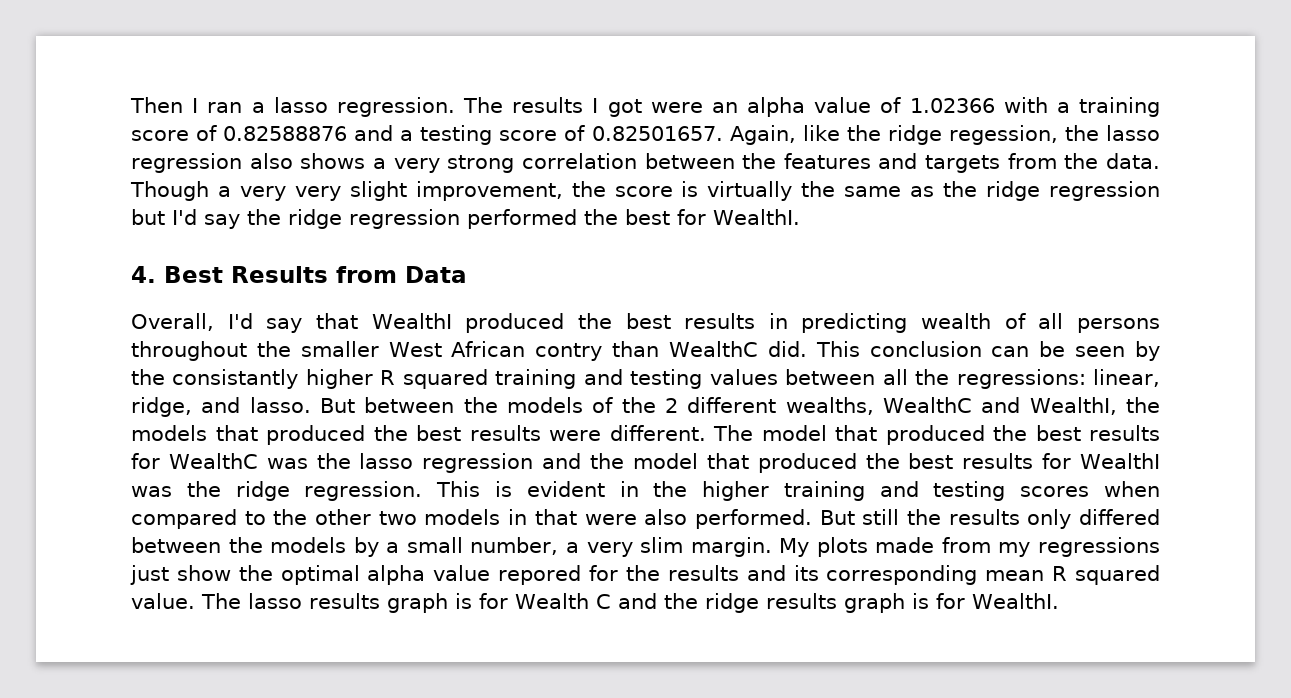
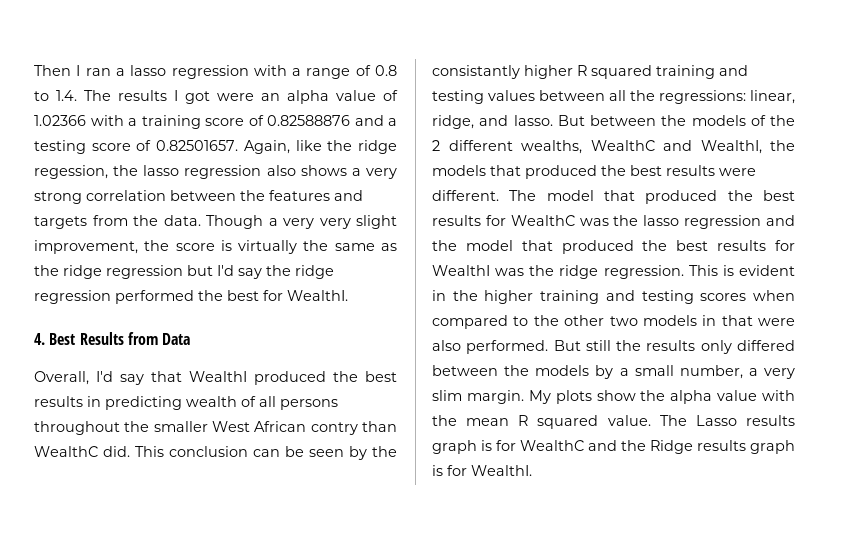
[336,97,455,117] regression. -> [171,65,398,79] [34,90,77,101] regression with a range of 0.8 to 1.4.
[875,537,1160,557] [130,565,169,585] made from my regressions just -> (592, 397) none
[280,565,978,585] optimal alpha value repored for the results and its corresponding -> [670,390,795,404] [432,415,457,426] alpha value with the
[248,593,759,613] lasso results graph is for Wealth C and the ridge -> [695,415,795,426] [432,440,693,454] Lasso results graph is for WealthC and the Ridge

